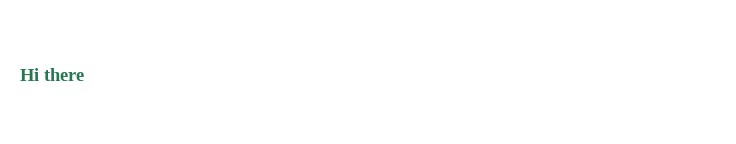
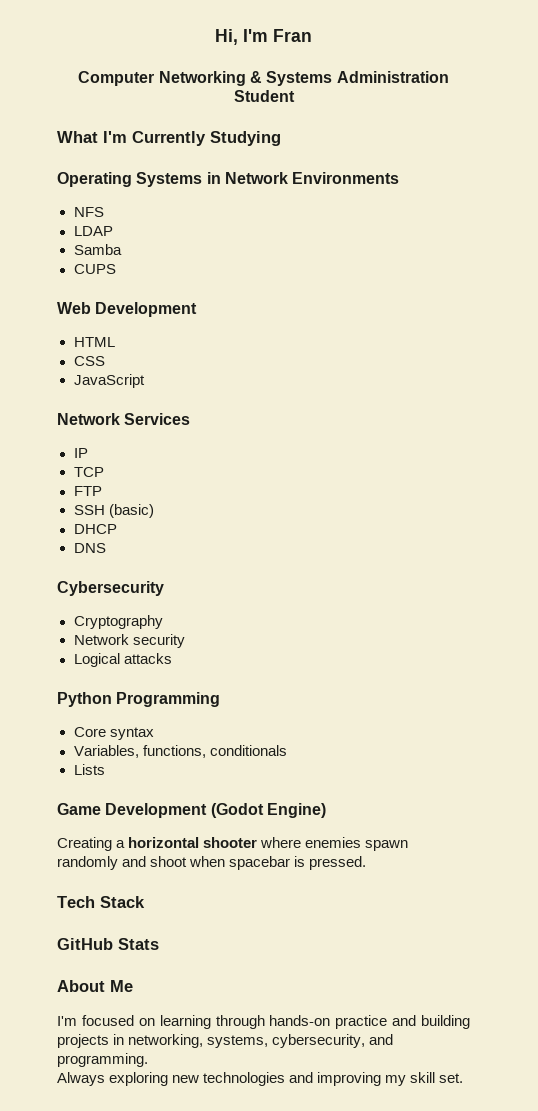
[20,68,84,81] Hi there -> [215,29,312,45] [78,71,449,86] [233,90,295,102] [57,131,281,146] [57,172,400,187] [73,207,104,217] [73,226,113,236] [73,244,122,255] [73,264,116,274] [57,302,198,317] [73,337,115,347] [73,356,105,366] [73,374,145,388] [57,413,191,425] [73,448,88,458] [73,467,104,477] [73,486,102,496] [73,504,154,518] [73,524,117,534] [73,543,106,553] [57,581,164,596] [73,615,163,629] [73,634,185,648] [73,653,172,667] [57,692,221,707] [73,727,154,740] [73,745,287,758] [73,764,105,775] [57,803,326,818] [57,837,409,851] [57,856,367,870] [57,896,145,908] [57,938,159,950] [57,980,133,992] [57,1015,470,1029] [57,1034,394,1048] [57,1053,148,1067] [57,1072,464,1086] Hi, I'm Fran // Computer Networking & Systems Administration Student // What I'm Currently Studying // Operating Systems in Network Environments // NFS // LDAP // Samba // CUPS // Web Development // HTML // CSS // JavaScript // Network Services // IP // TCP // FTP // SSH (basic) // DHCP // DNS // Cybersecurity // Cryptography // Network security // Logical attacks // Python Programming // Core syntax // Variables, functions, conditionals // Lists // Game Development (Godot Engine) // Creating a horizontal shooter where enemies spawn randomly and shoot when spacebar is pressed. // Tech Stack // GitHub Stats // About Me // I'm focused on learning through hands-on practice and building projects in networking, systems, cybersecurity, and programming. // Always exploring new technologies and improving my skill set.

